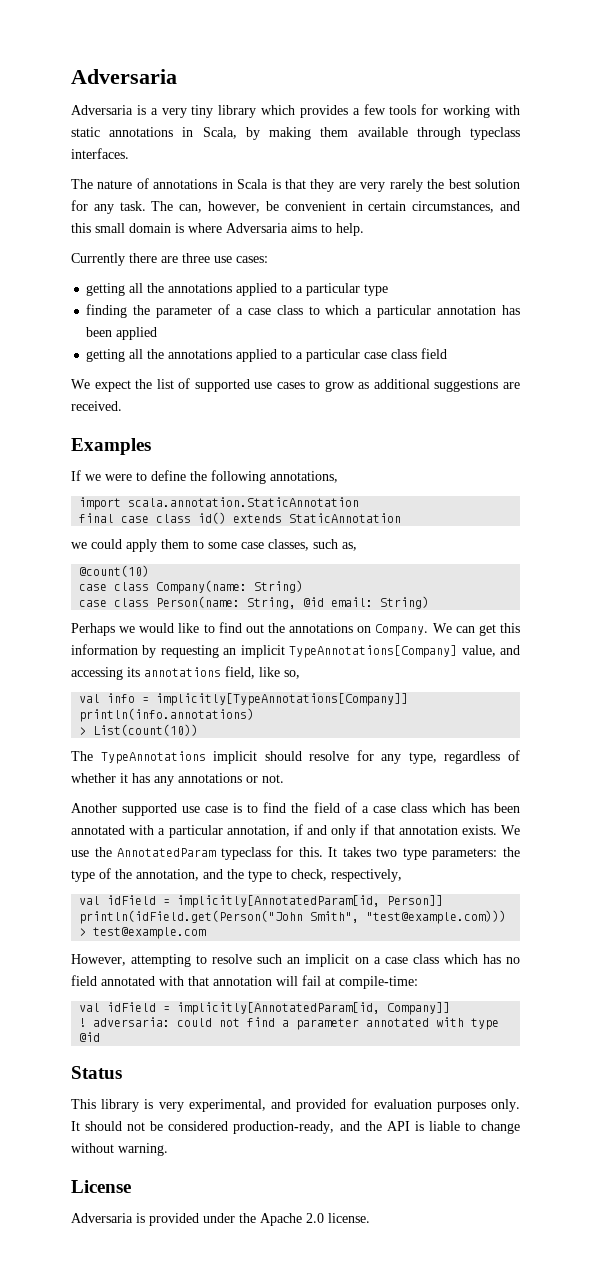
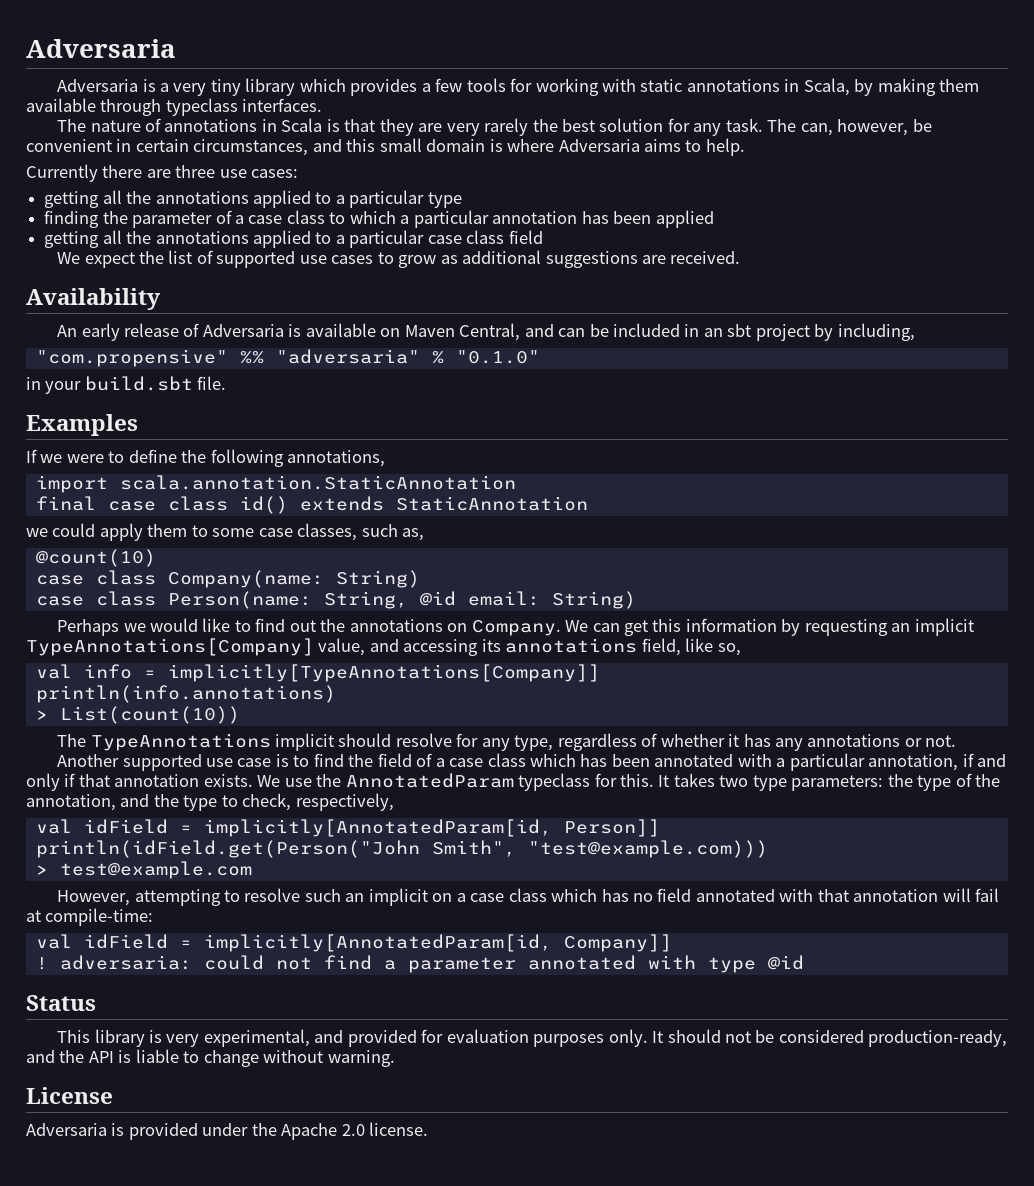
(122, 406) none -> [26,288,161,310] [57,323,915,341] [35,349,540,367] [26,376,227,394] // Availability // An early release of Adversaria is available on Maven Central, and can be included in an sbt project by including, // "com.propensive" %% "adversaria" % "0.1.0" // in your build.sbt file.

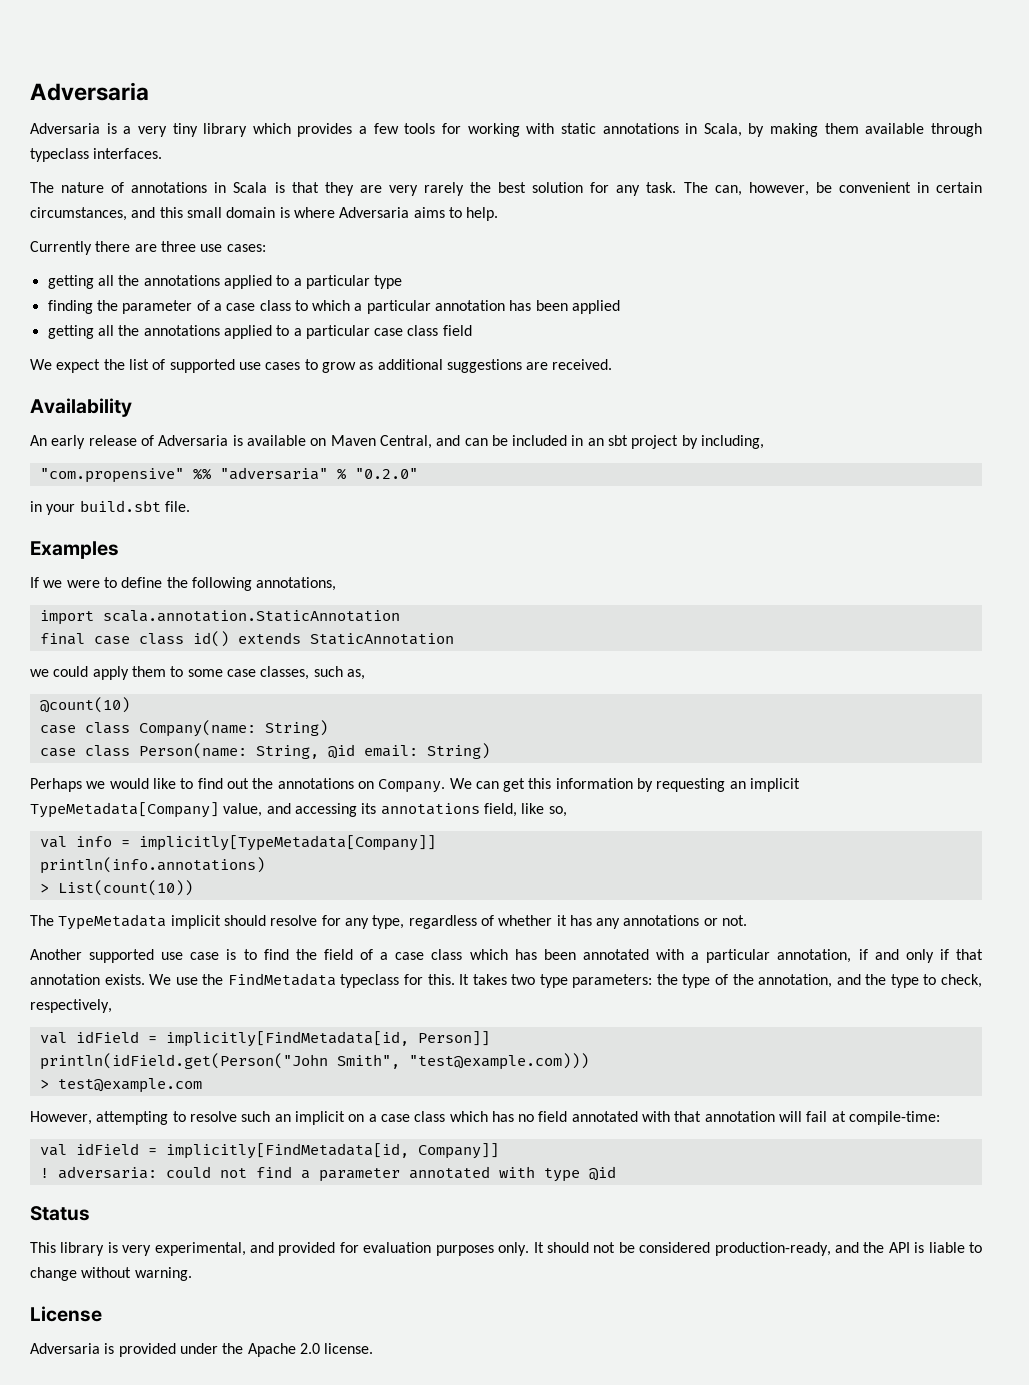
[455,350,540,364] "0.1.0" -> [354,468,418,479] "0.2.0"
[26,638,314,656] TypeAnnotations[Company] -> [30,802,219,818] TypeMetadata[Company]
[167,664,600,682] implicitly[TypeAnnotations[Company]] -> [138,835,436,851] implicitly[TypeMetadata[Company]]
[90,733,271,751] TypeAnnotations -> [58,914,167,930] TypeMetadata
[345,773,514,788] AnnotatedParam -> [227,973,336,986] FindMetadata
[203,819,552,837] implicitly[AnnotatedParam[id, -> [165,1031,409,1047] implicitly[FindMetadata[id,
[203,934,552,952] implicitly[AnnotatedParam[id, -> [165,1143,409,1159] implicitly[FindMetadata[id,

